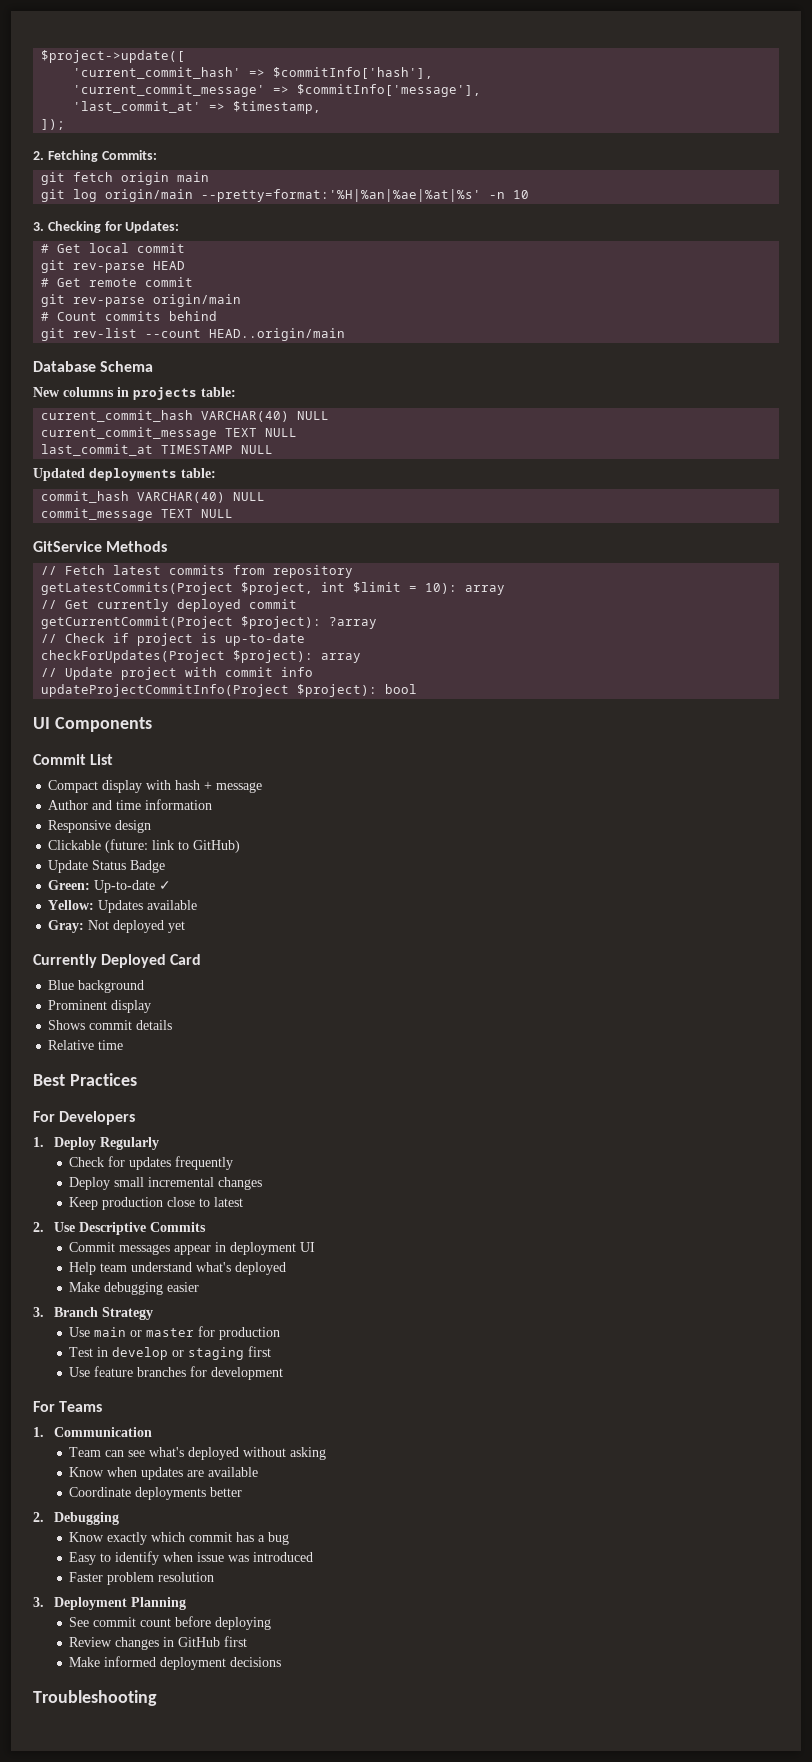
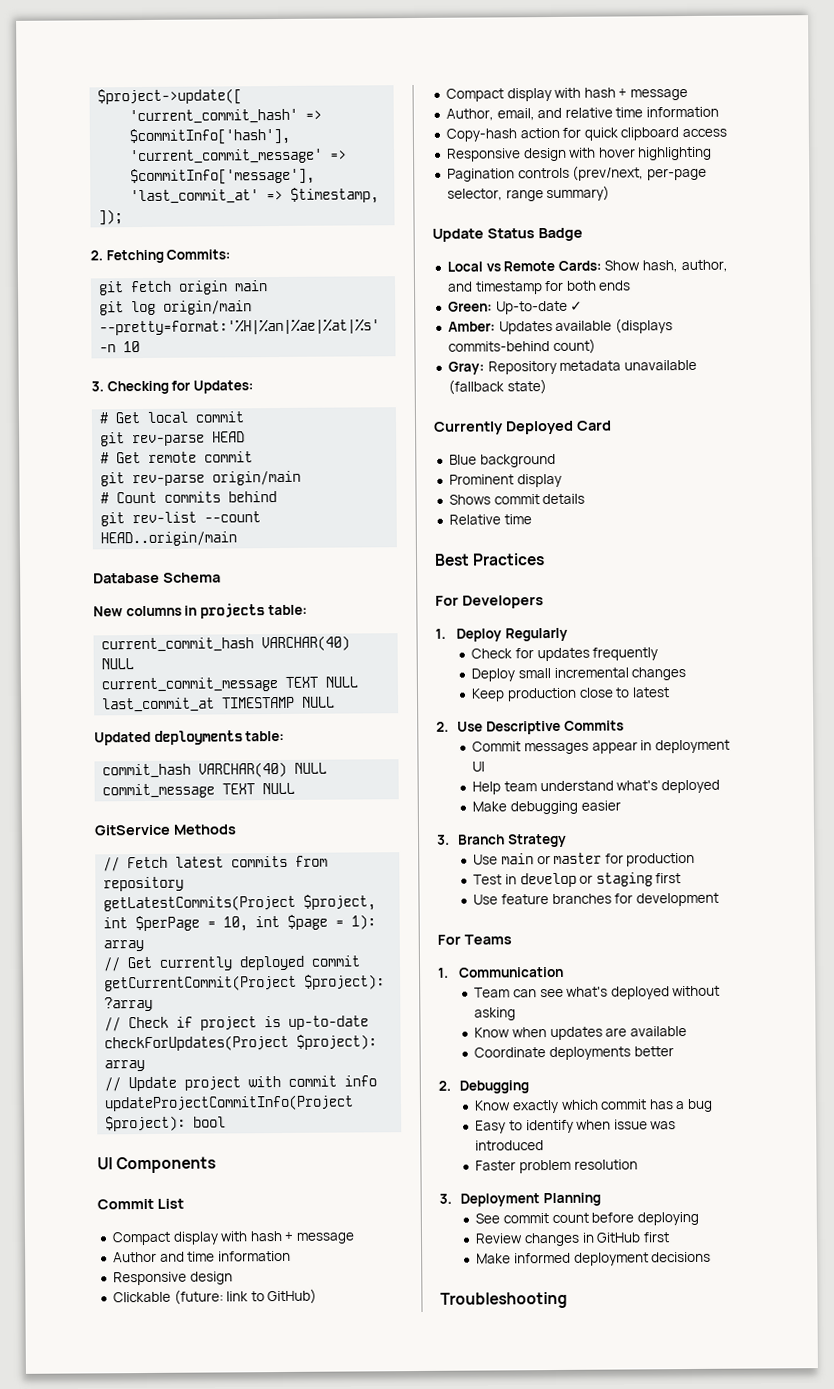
[353,582,458,594] $limit = 10): -> [135,914,377,932] $perPage = 10, int $page = 1):
[48,860,166,873] Update Status Badge -> [445,87,689,102] [445,106,720,121] [445,127,728,142] [446,146,713,162] [446,165,707,182] [446,185,611,202] [432,227,583,242] [446,259,728,273] [446,280,632,295] Compact display with hash + message // Author, email, and relative time information // Copy-hash action for quick clipboard access // Responsive design with hover highlighting // Pagination controls (prev/next, per-page selector, range summary) // Update Status Badge // Local vs Remote Cards: Show hash, author, and timestamp for both ends
[48,900,95,910] Yellow: -> [447,321,496,332] Amber:
[48,920,186,933] // Gray: Not deployed yet -> [614,318,673,334] [447,338,596,354] [447,359,697,375] [447,379,547,395] (displays commits-behind count) // Gray: Repository metadata unavailable (fallback state)

